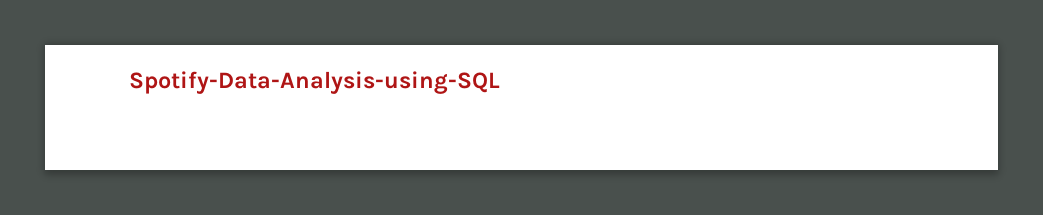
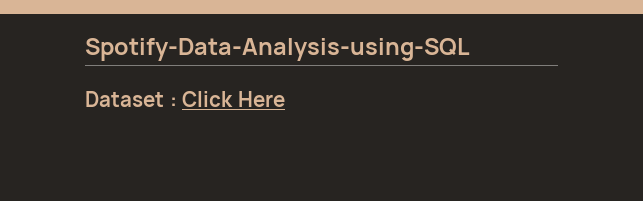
(500, 82) none -> [85,91,285,107] // Dataset : Click Here

